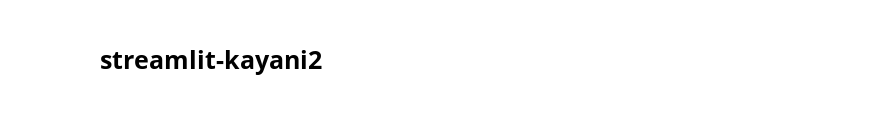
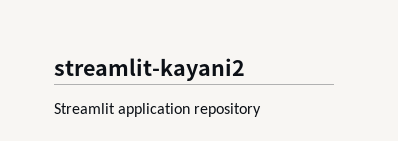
(322, 62) none -> [54,103,262,117] // Streamlit application repository

